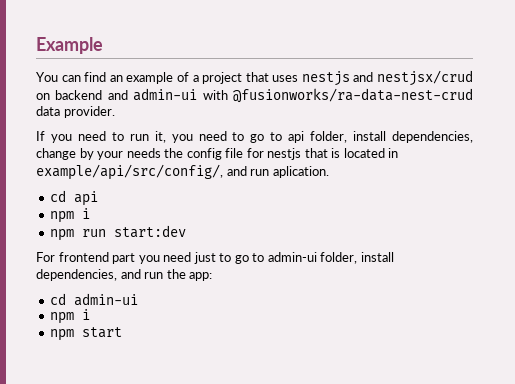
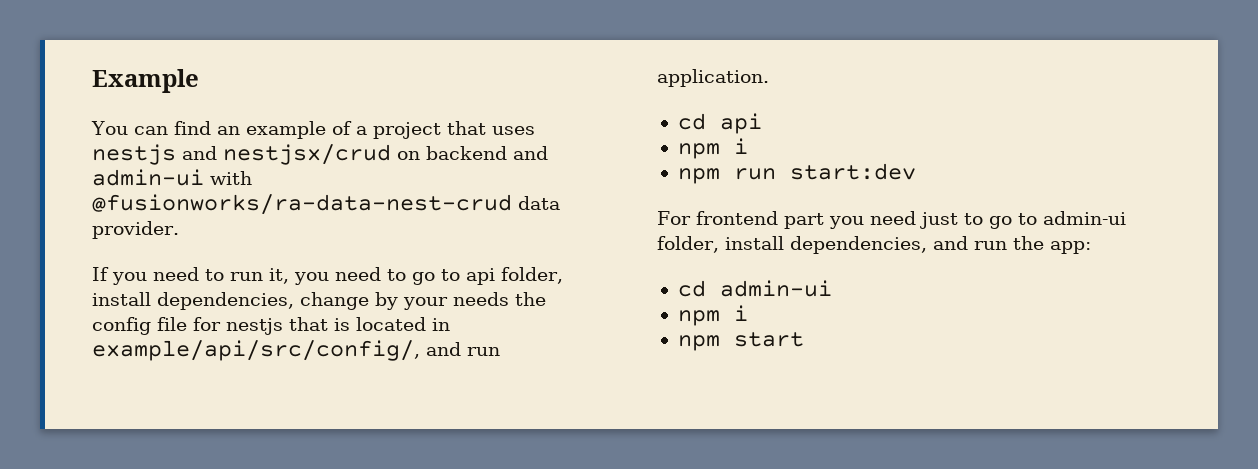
[272,166,329,178] aplication. -> [657,69,769,87] application.

